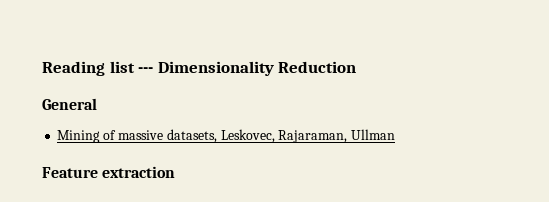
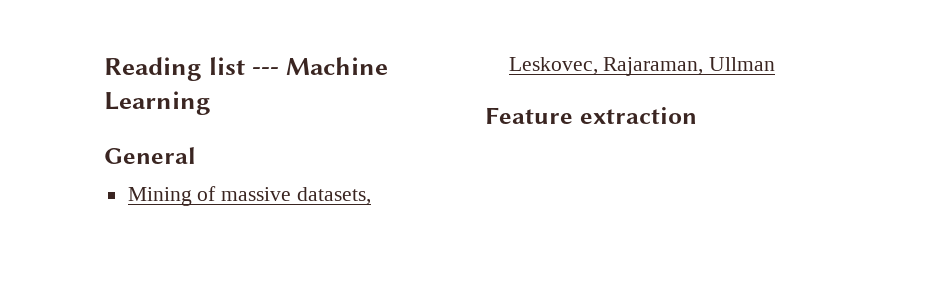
[157,61,357,76] Dimensionality Reduction -> [286,57,389,75] [104,91,211,115] Machine Learning

